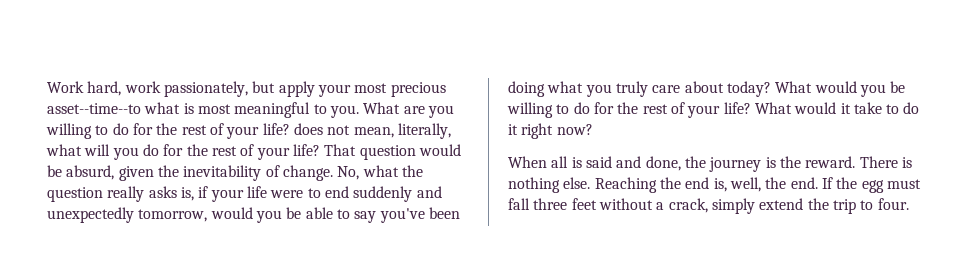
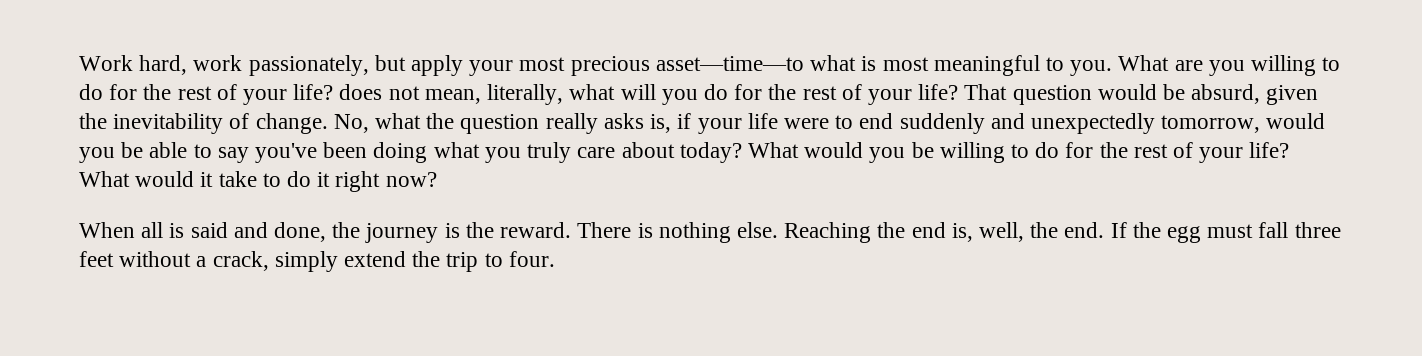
[47,103,141,114] asset--time--to -> [655,56,804,71] asset—time—to

